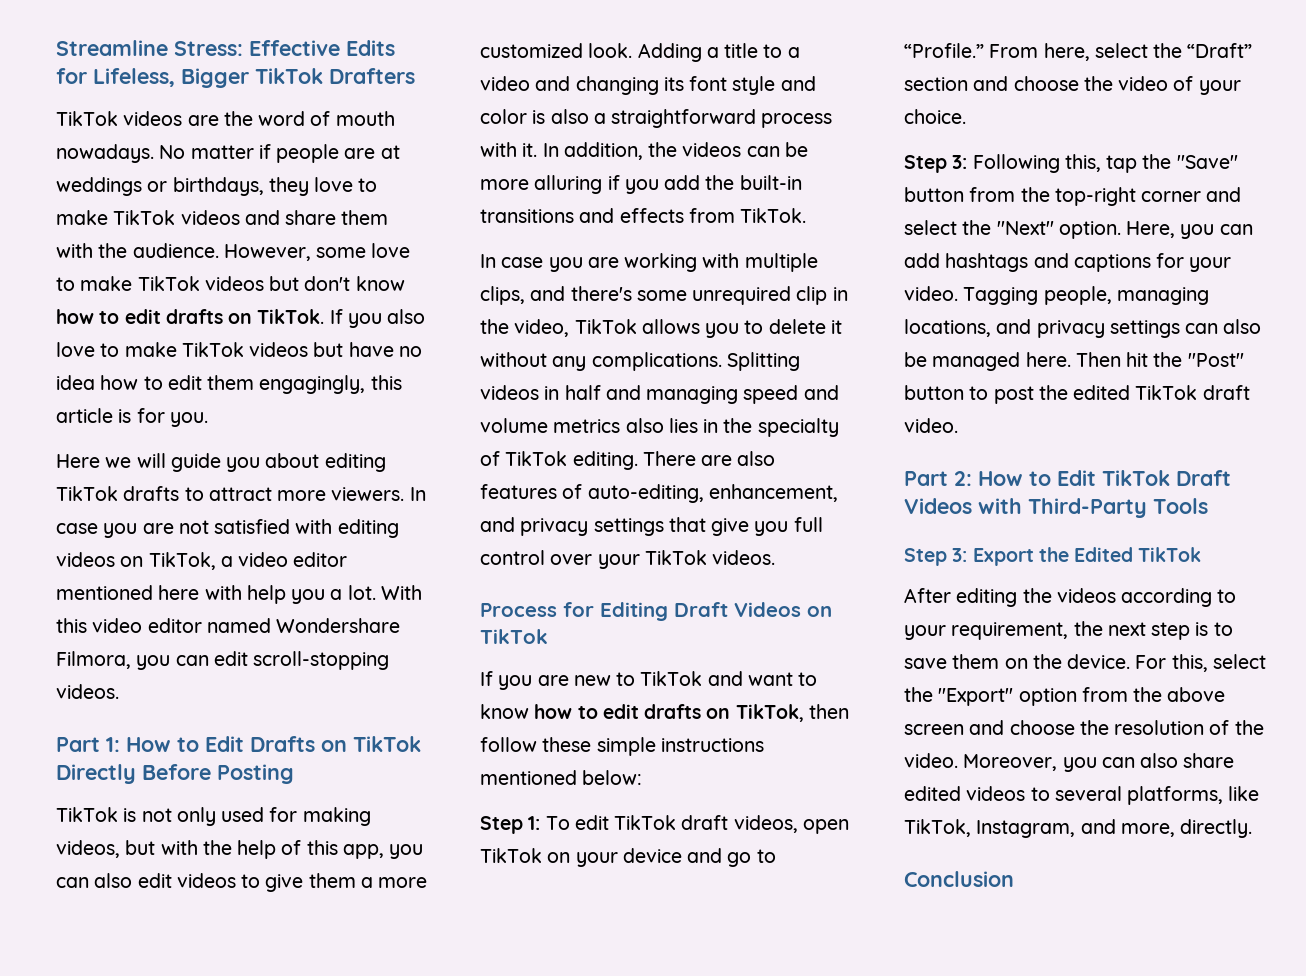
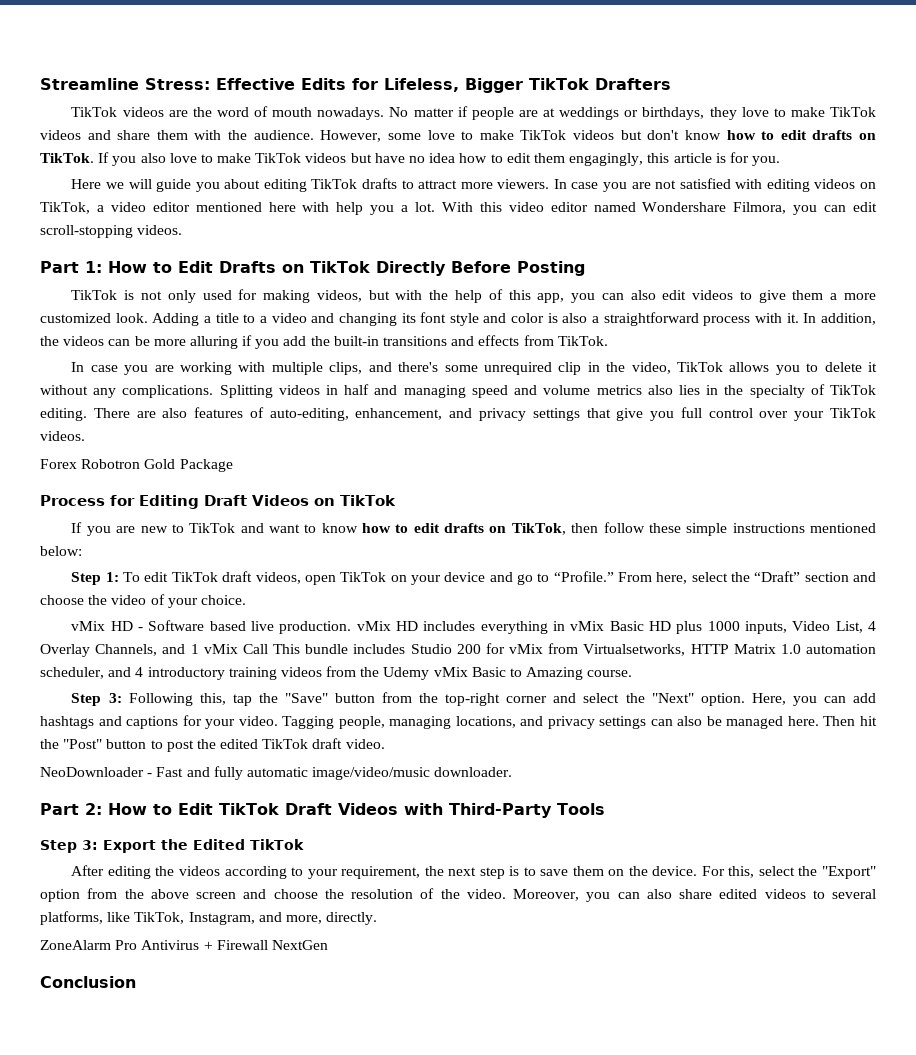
(776, 557) none -> [40,459,233,472] // Forex Robotron Gold Package
(966, 116) none -> [71,620,877,634] [40,643,876,657] [40,666,633,680] // vMix HD - Software based live production. vMix HD includes everything in vMix Basic HD plus 1000 inputs, Video List, 4 Overlay Channels, and 1 vMix Call This bundle includes Studio 200 for vMix from Virtualsetworks, HTTP Matrix 1.0 automation scheduler, and 4 introductory training videos from the Udemy vMix Basic to Amazing course.
(958, 425) none -> [40,766,513,780] // NeoDownloader - Fast and fully automatic image/video/music downloader.
(1253, 828) none -> [40,940,328,950] // ZoneAlarm Pro Antivirus + Firewall NextGen

